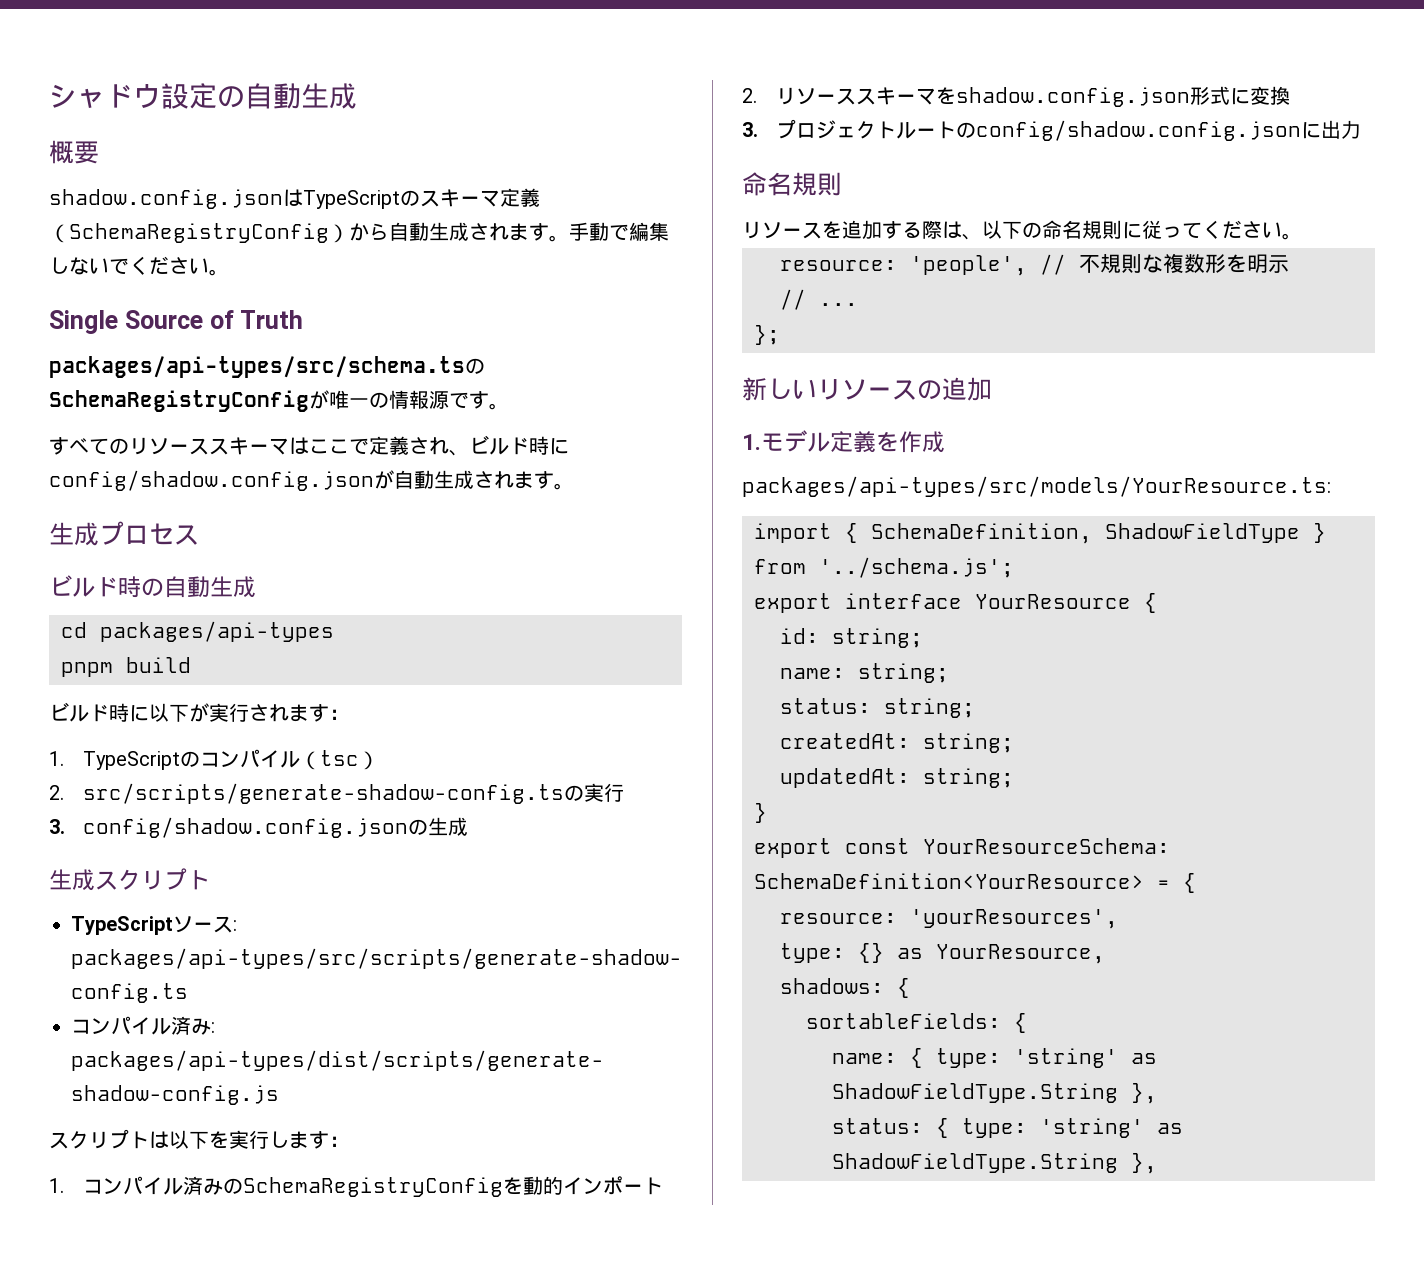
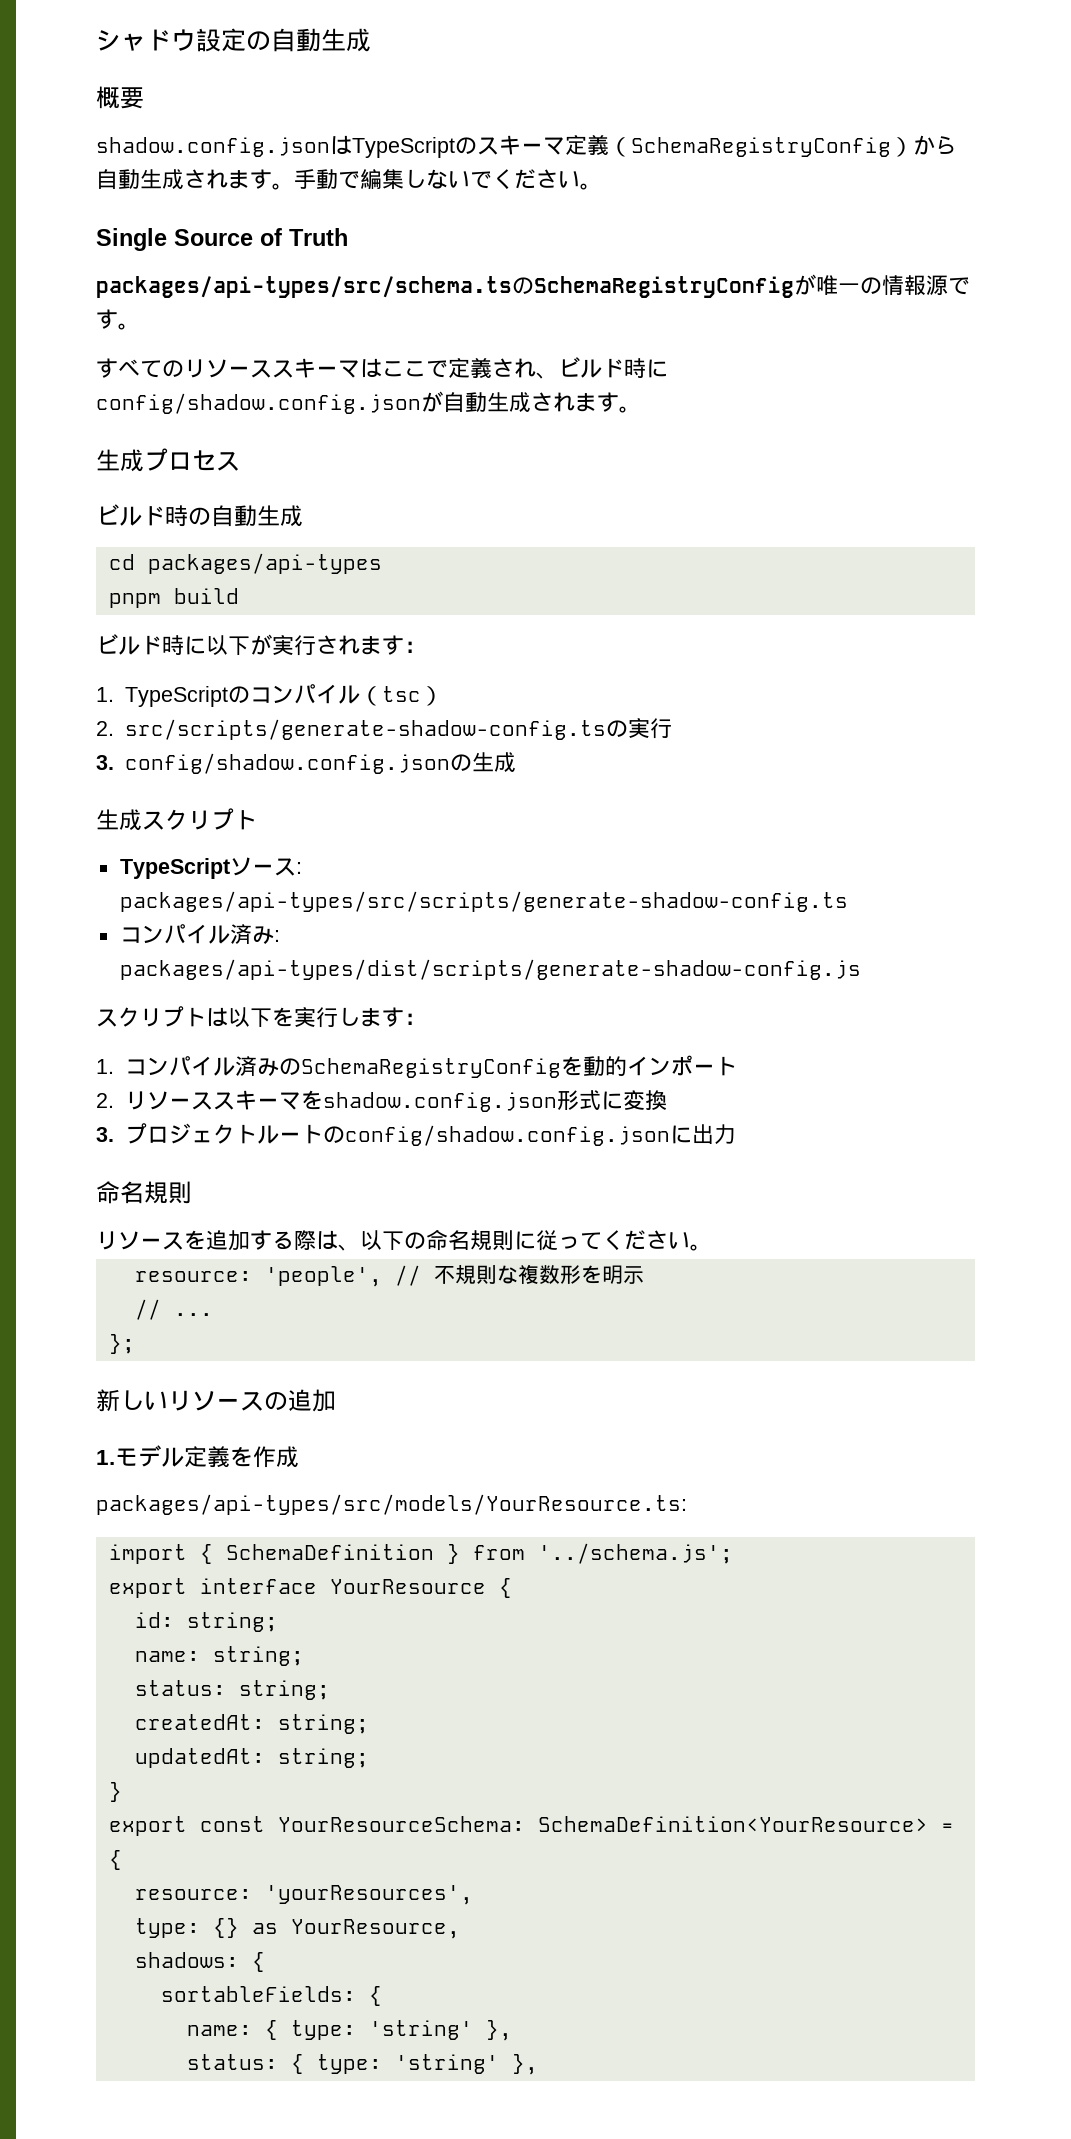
[871,523,1300,544] SchemaDefinition, ShadowFieldType -> [225,1544,434,1560] SchemaDefinition
[1131,1053,1157,1064] [832,1083,1118,1103] as ShadowFieldType.String -> (473, 2030) none
[1157,1123,1183,1134] [832,1153,1118,1173] as ShadowFieldType.String -> (499, 2064) none

